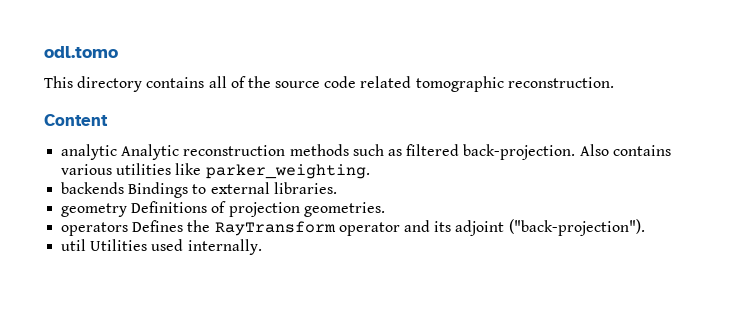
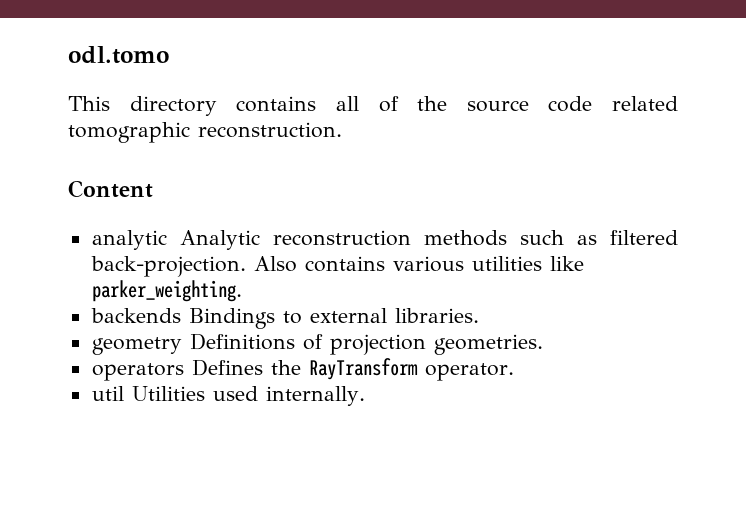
[338,219,645,236] operator and its adjoint ("back-projection"). -> [424,363,514,381] operator.

